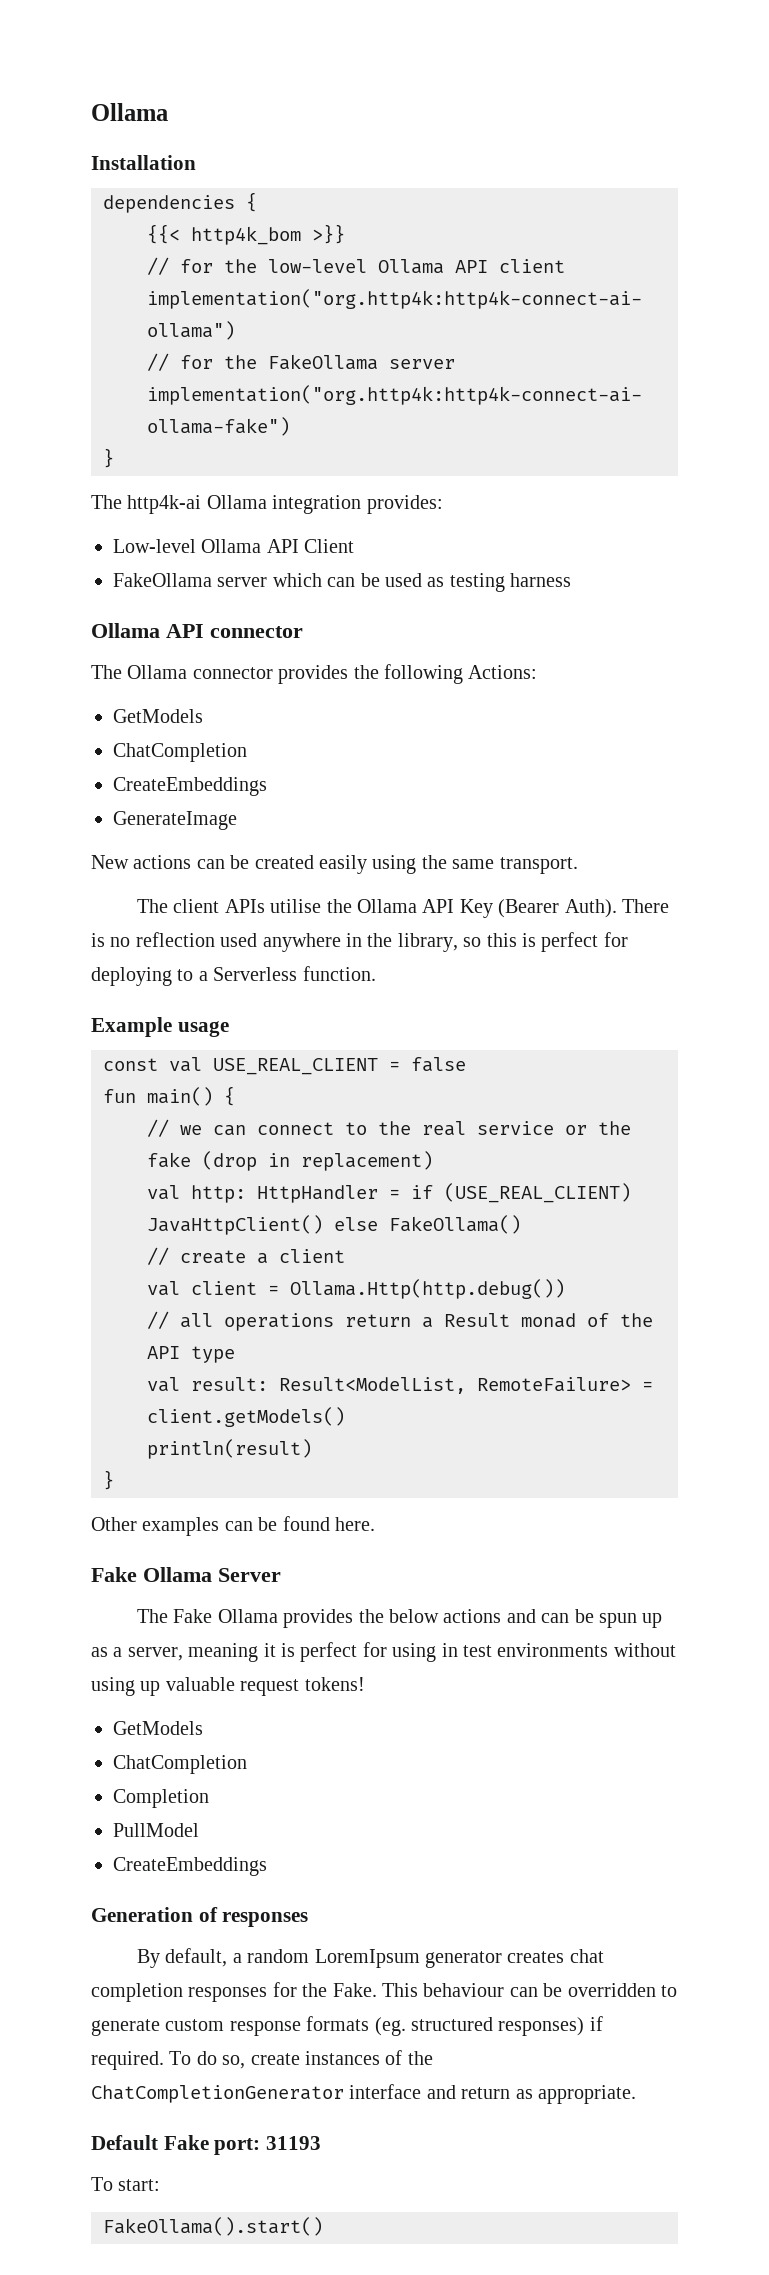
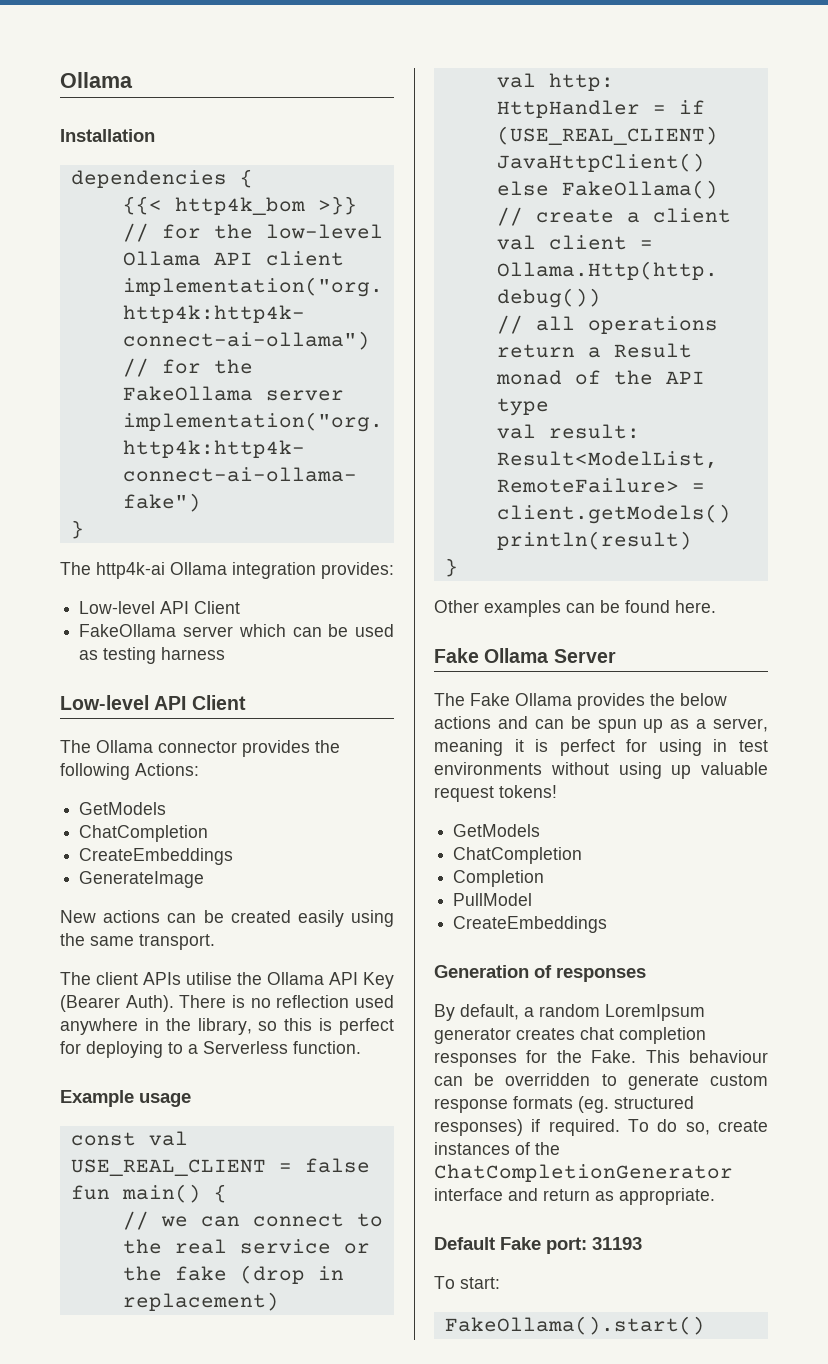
[201,539,262,553] Ollama -> (156, 607) none
[91,623,303,638] Ollama API connector -> [60,695,246,710] Low-level API Client

